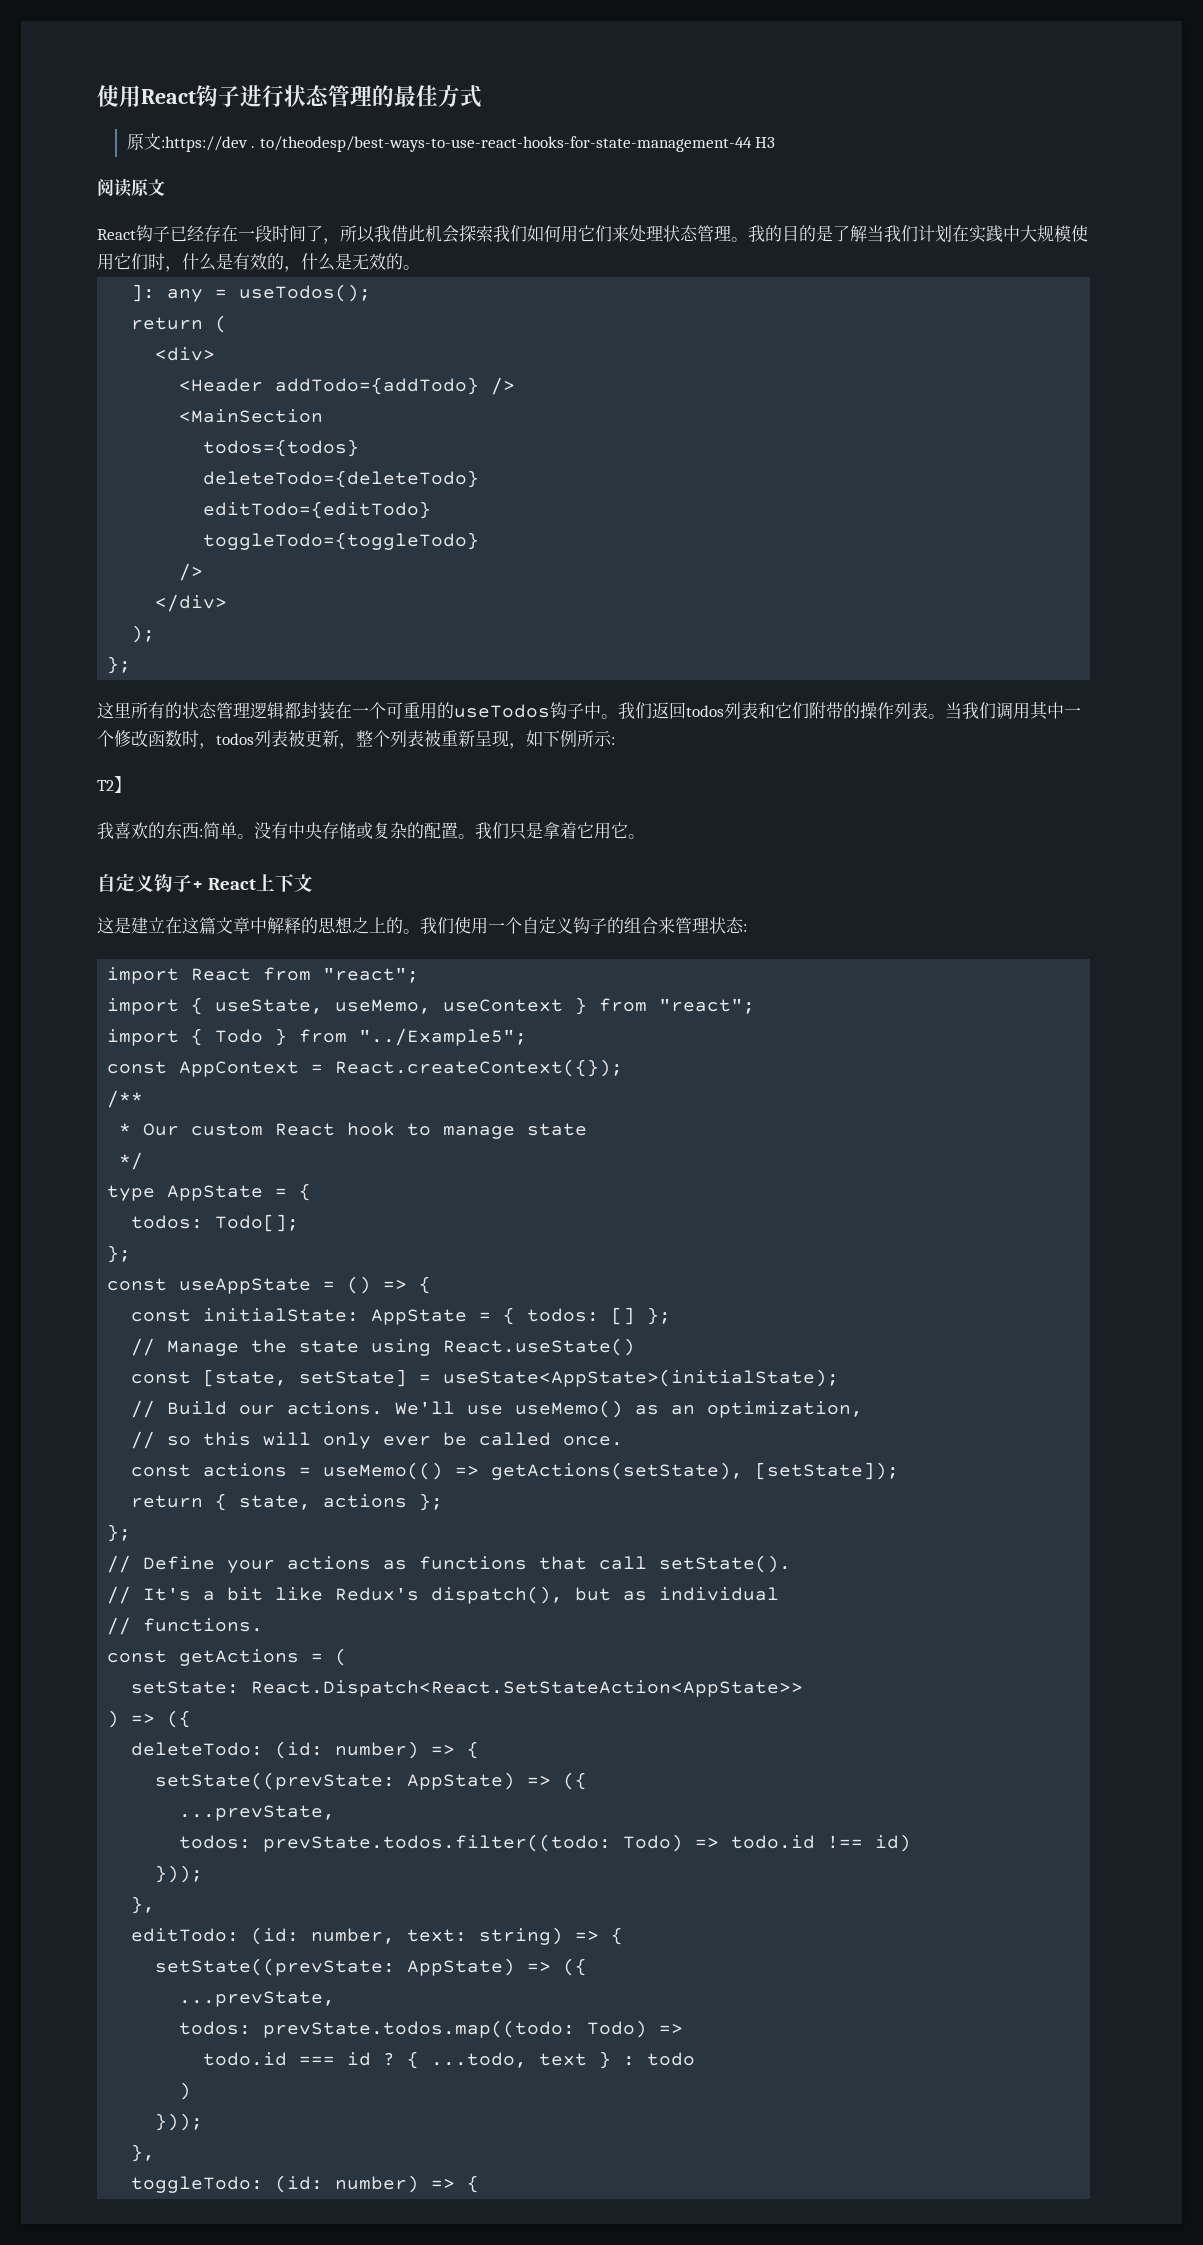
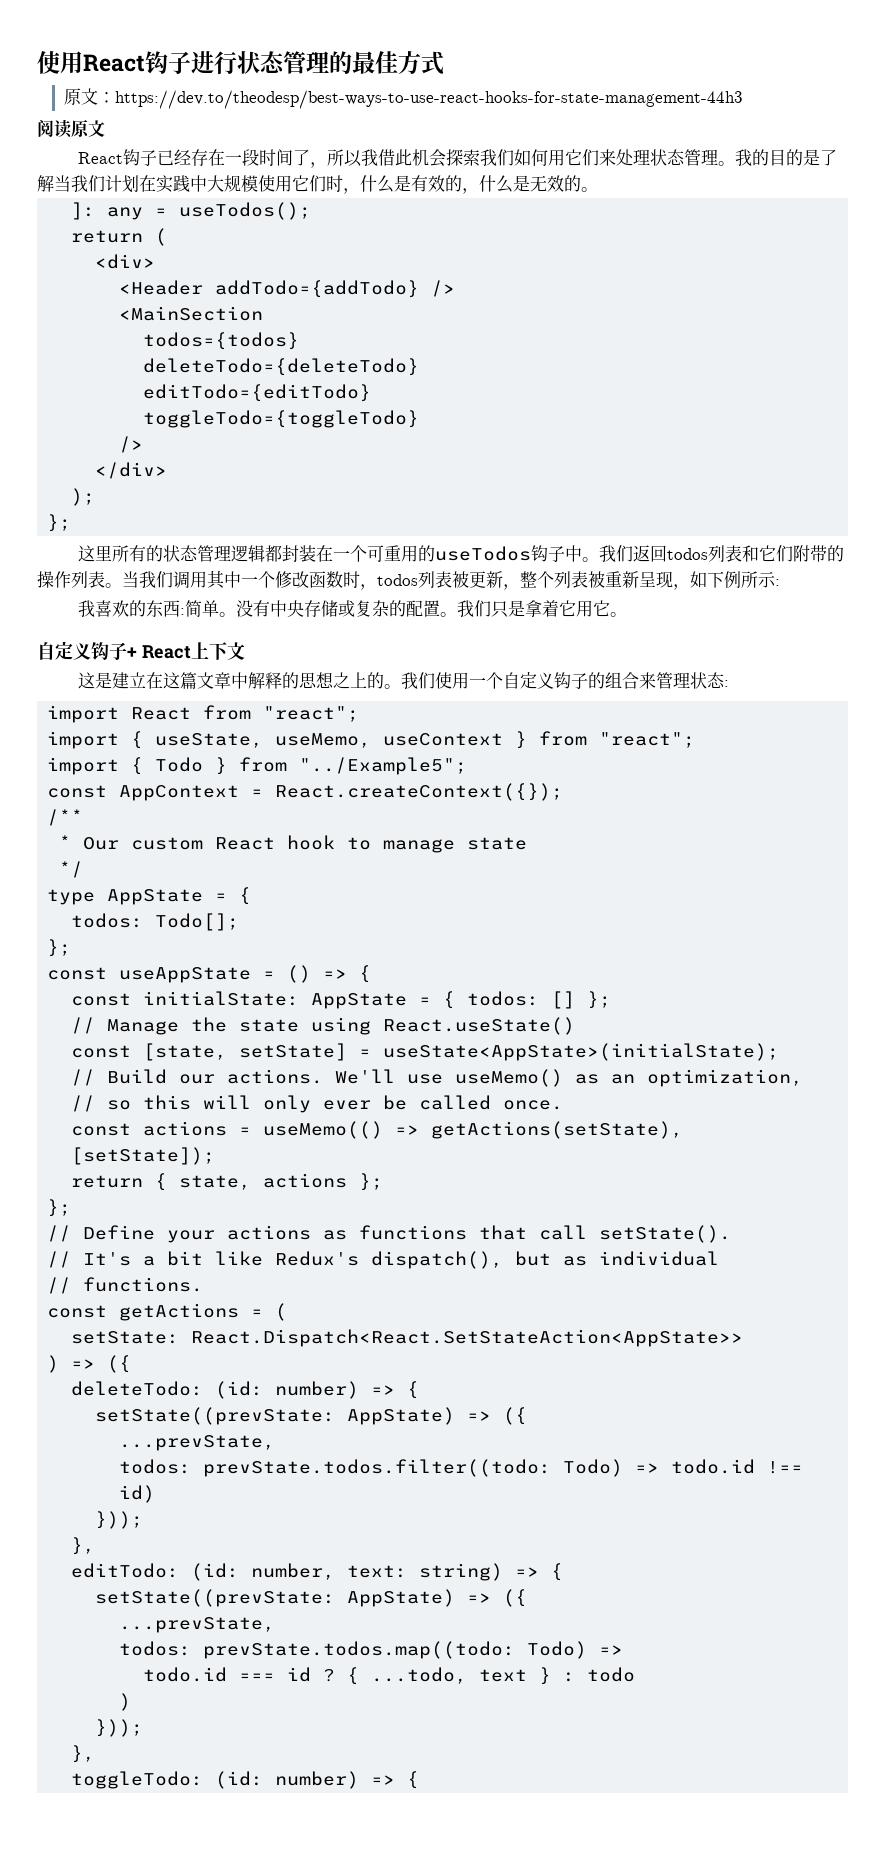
[160,136,776,152] :https://dev . to/theodesp/best-ways-to-use-react-hooks-for-state-management-44 H3 -> [97,90,743,109] ：https://dev.to/theodesp/best-ways-to-use-react-hooks-for-state-management-44h3
[97,776,131,793] // T2】 -> (780, 582) none

